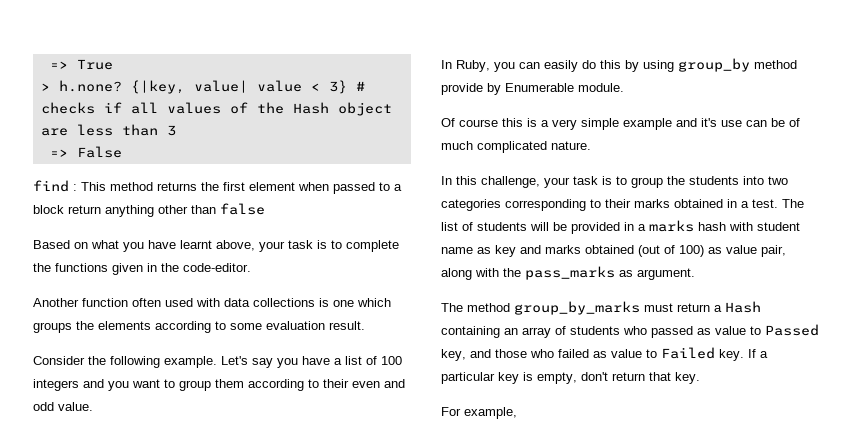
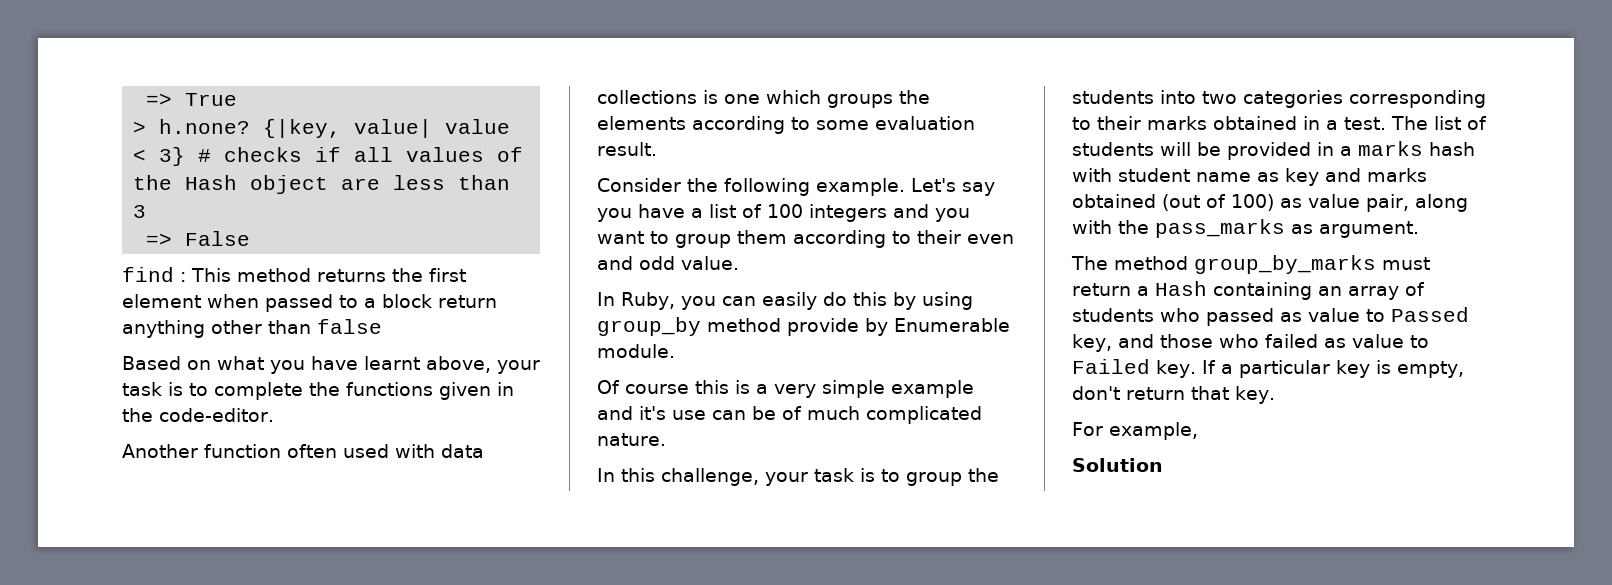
(517, 413) none -> [1072,458,1163,472] // Solution

